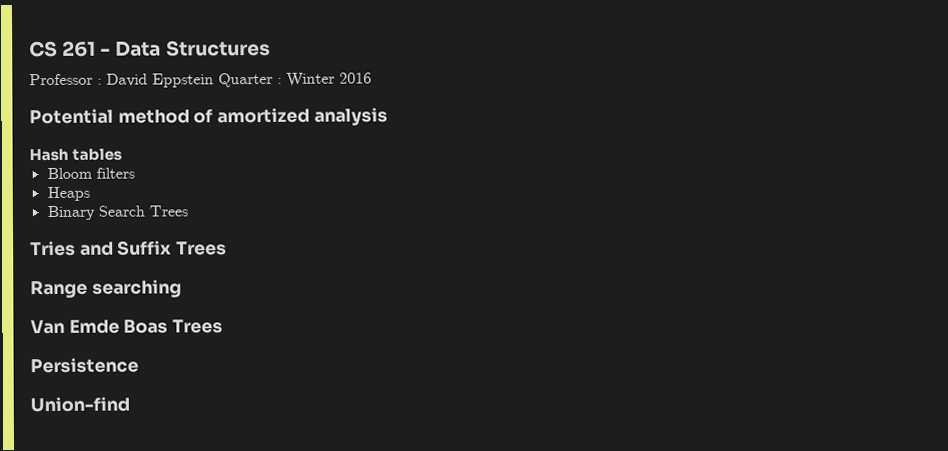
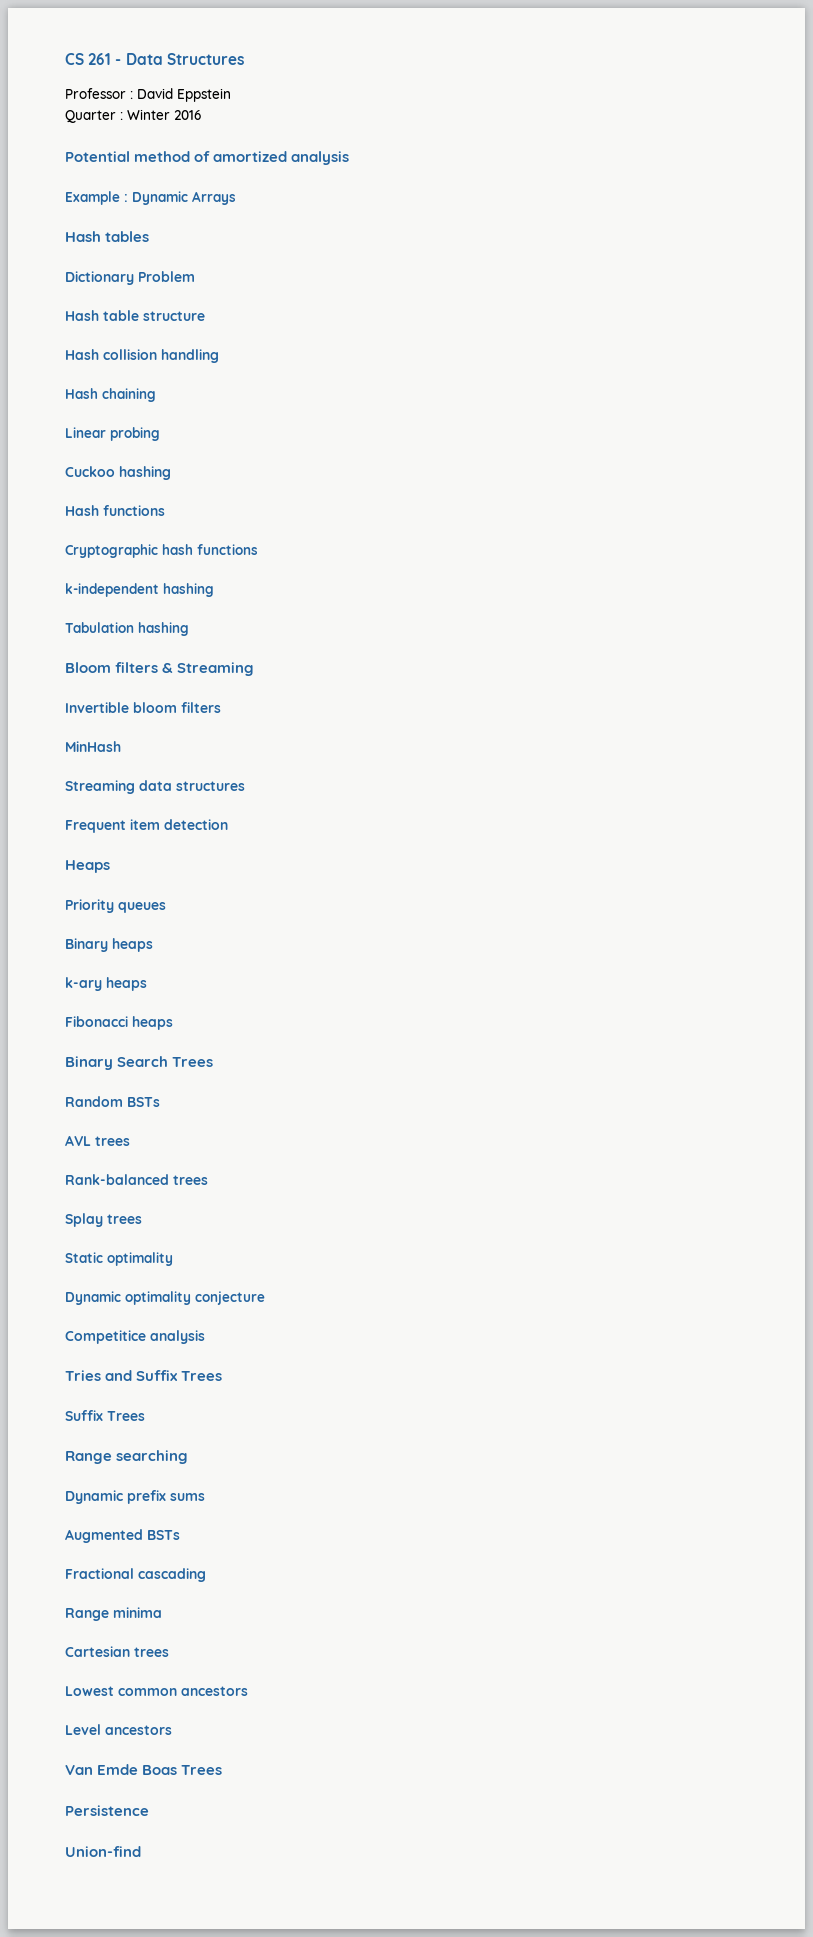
(214, 80) none -> (231, 95) //
[29,148,123,162] [46,167,135,180] [46,186,90,202] [46,205,188,221] Hash tables // Bloom filters // Heaps // Binary Search Trees -> [65,191,236,205] [65,231,150,242] [65,271,195,285] [65,310,205,321] [65,349,219,363] [65,388,156,402] [65,427,160,441] [65,466,171,480] [65,505,165,516] [65,544,258,558] [65,583,214,597] [65,622,189,636] [65,662,255,676] [65,702,221,713] [65,741,121,752] [65,780,245,794] [65,819,228,833] [65,860,110,873] [65,899,166,913] [65,938,153,952] [65,977,147,991] [65,1016,173,1030] [65,1056,214,1070] [65,1096,160,1107] [65,1135,130,1146] [65,1174,208,1185] [65,1213,142,1227] [65,1252,173,1266] [65,1291,265,1305] [65,1330,205,1344] Example : Dynamic Arrays // Hash tables // Dictionary Problem // Hash table structure // Hash collision handling // Hash chaining // Linear probing // Cuckoo hashing // Hash functions // Cryptographic hash functions // k-independent hashing // Tabulation hashing // Bloom filters & Streaming // Invertible bloom filters // MinHash // Streaming data structures // Frequent item detection // Heaps // Priority queues // Binary heaps // k-ary heaps // Fibonacci heaps // Binary Search Trees // Random BSTs // AVL trees // Rank-balanced trees // Splay trees // Static optimality // Dynamic optimality conjecture // Competitice analysis
(228, 248) none -> [65,1410,145,1421] // Suffix Trees
(182, 288) none -> [65,1490,205,1504] [65,1529,180,1543] [65,1568,206,1582] [65,1607,162,1621] [65,1646,169,1657] [65,1686,248,1696] [65,1724,172,1735] // Dynamic prefix sums // Augmented BSTs // Fractional cascading // Range minima // Cartesian trees // Lowest common ancestors // Level ancestors

